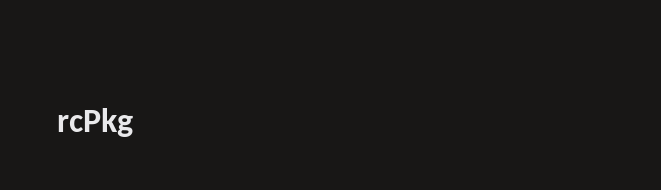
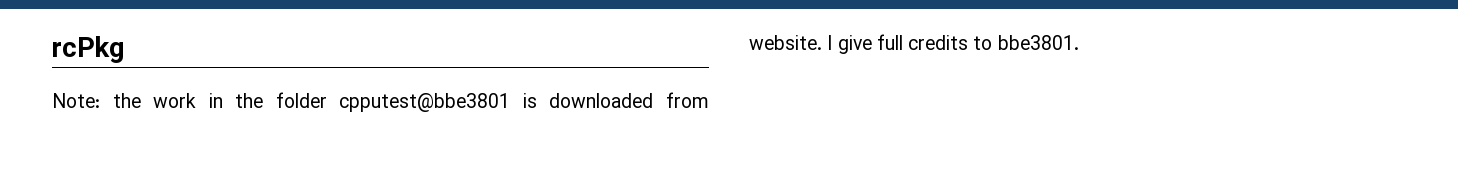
(133, 122) none -> [52,92,709,112] [749,34,1079,54] // Note: the work in the folder cpputest@bbe3801 is downloaded from website. I give full credits to bbe3801.

